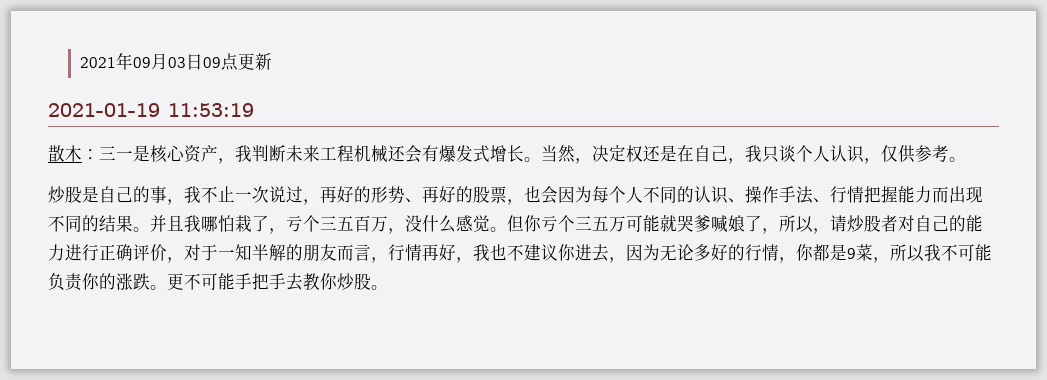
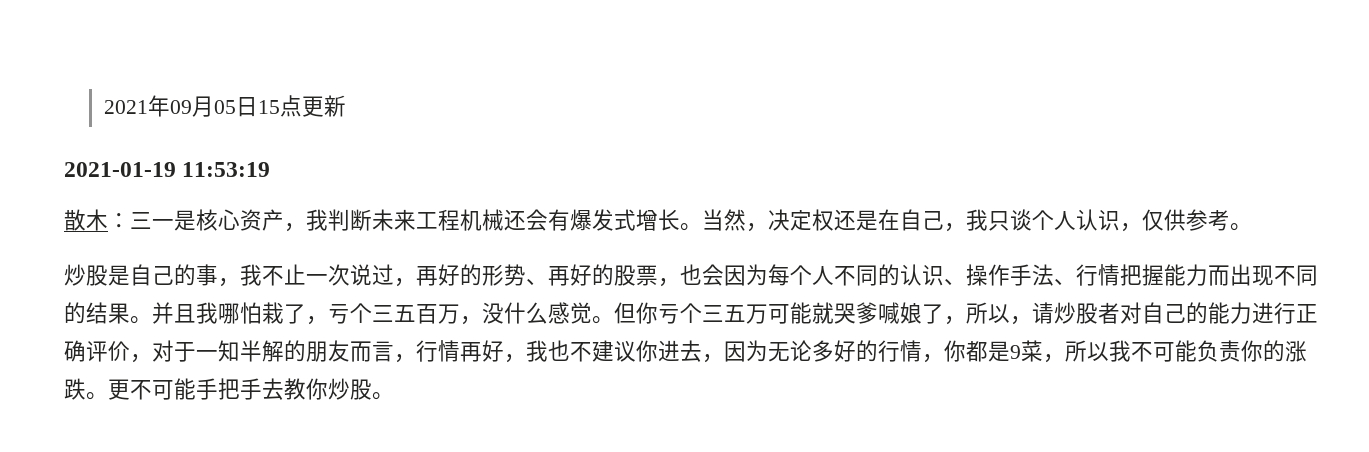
[167,54,221,70] 03日09 -> [214,97,281,117] 05日15

